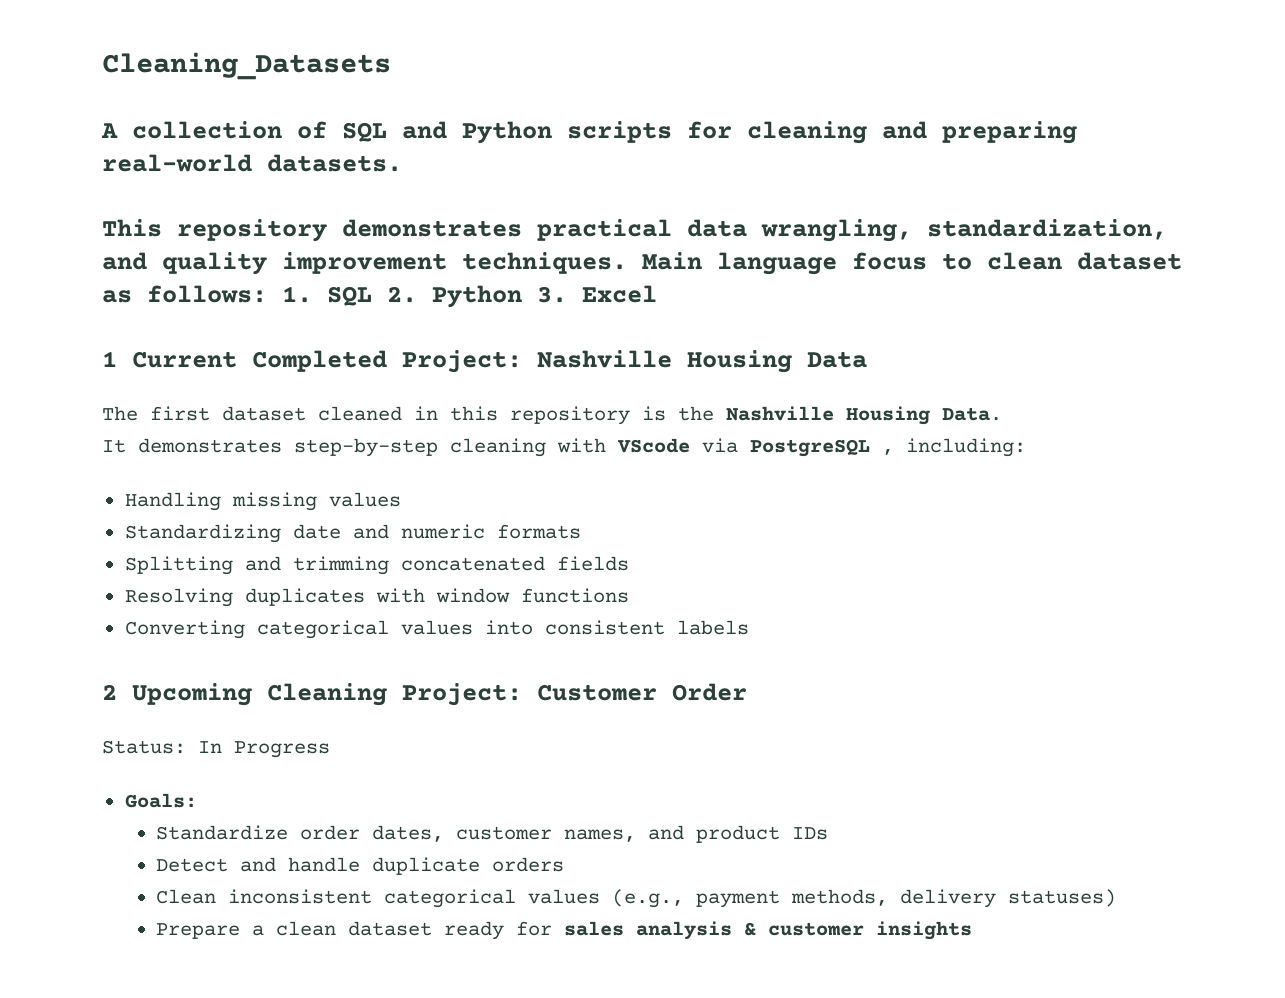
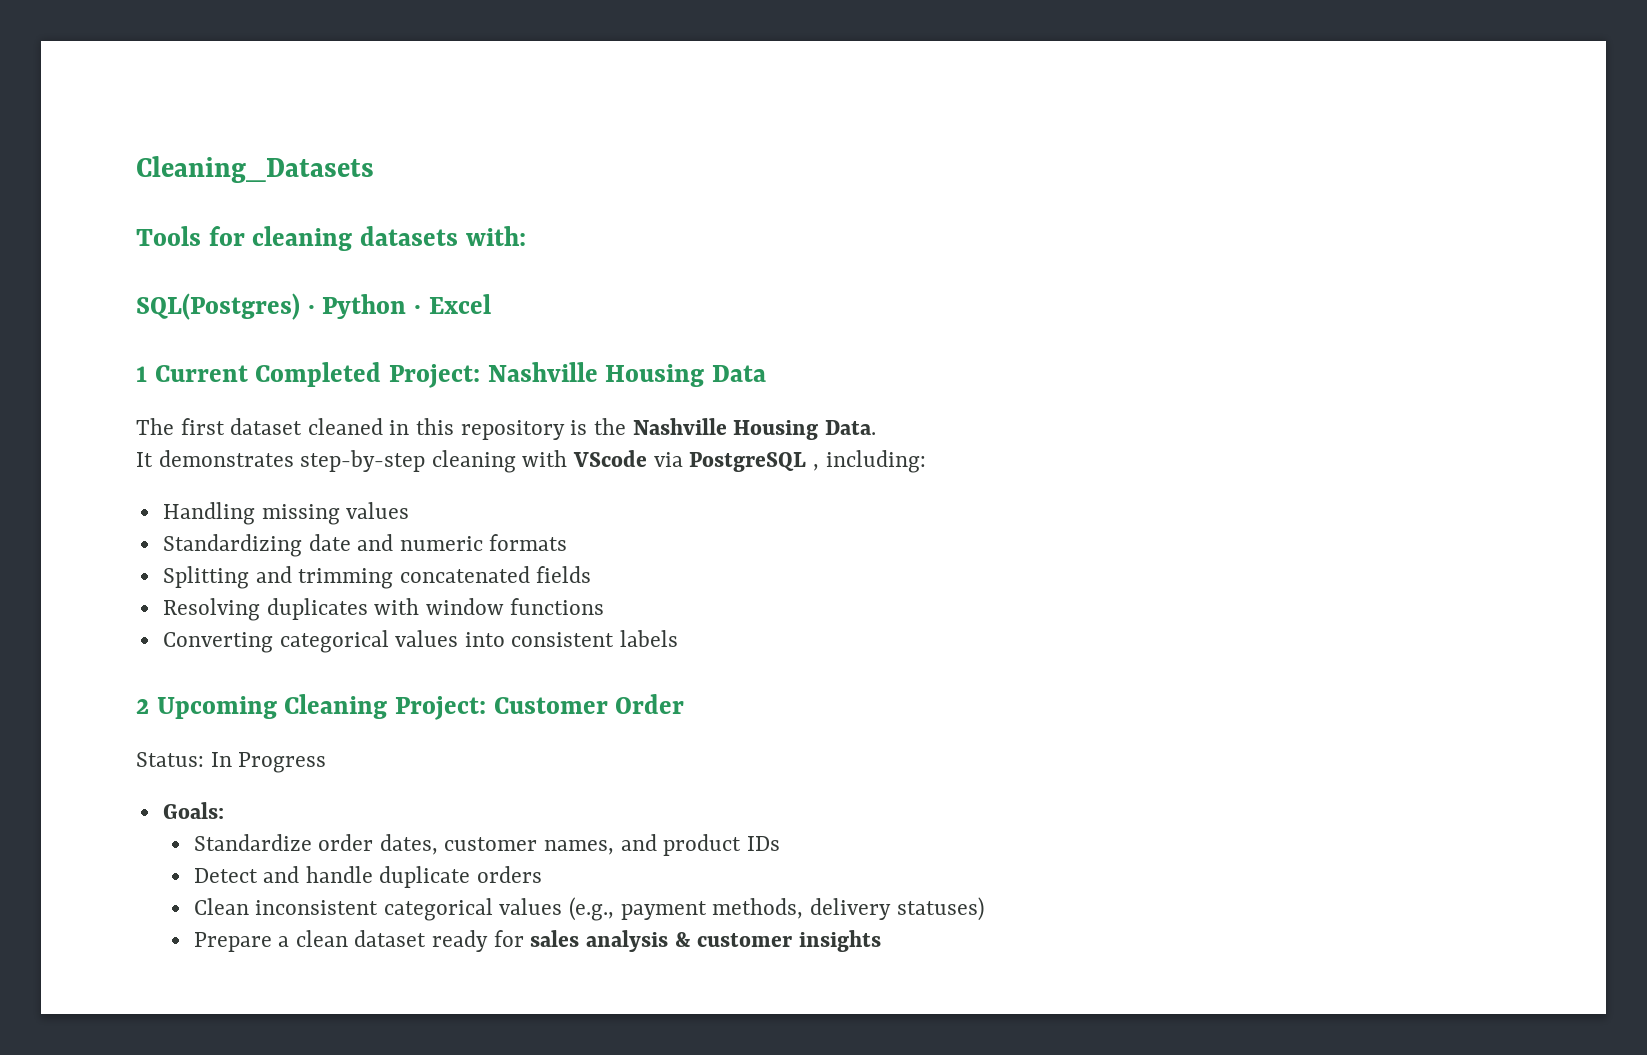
[101,121,1077,144] [102,154,402,172] [102,219,1167,242] [102,252,1182,275] [102,285,567,308] A collection of SQL and Python scripts for cleaning and preparing real-world datasets. // This repository demonstrates practical data wrangling, standardization, and quality improvement techniques. Main language focus to clean dataset as follows: 1. SQL 2. Python 3. -> [136,226,526,251] [136,293,422,320] Tools for cleaning datasets with: // SQL(Postgres) · Python ·

